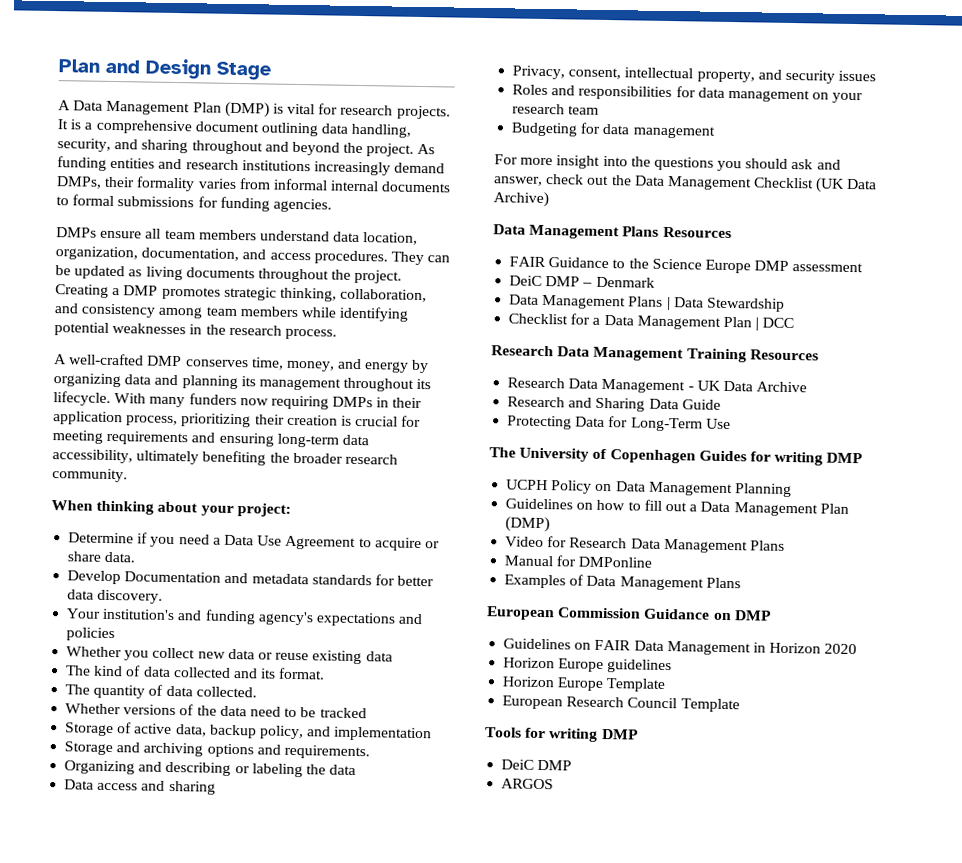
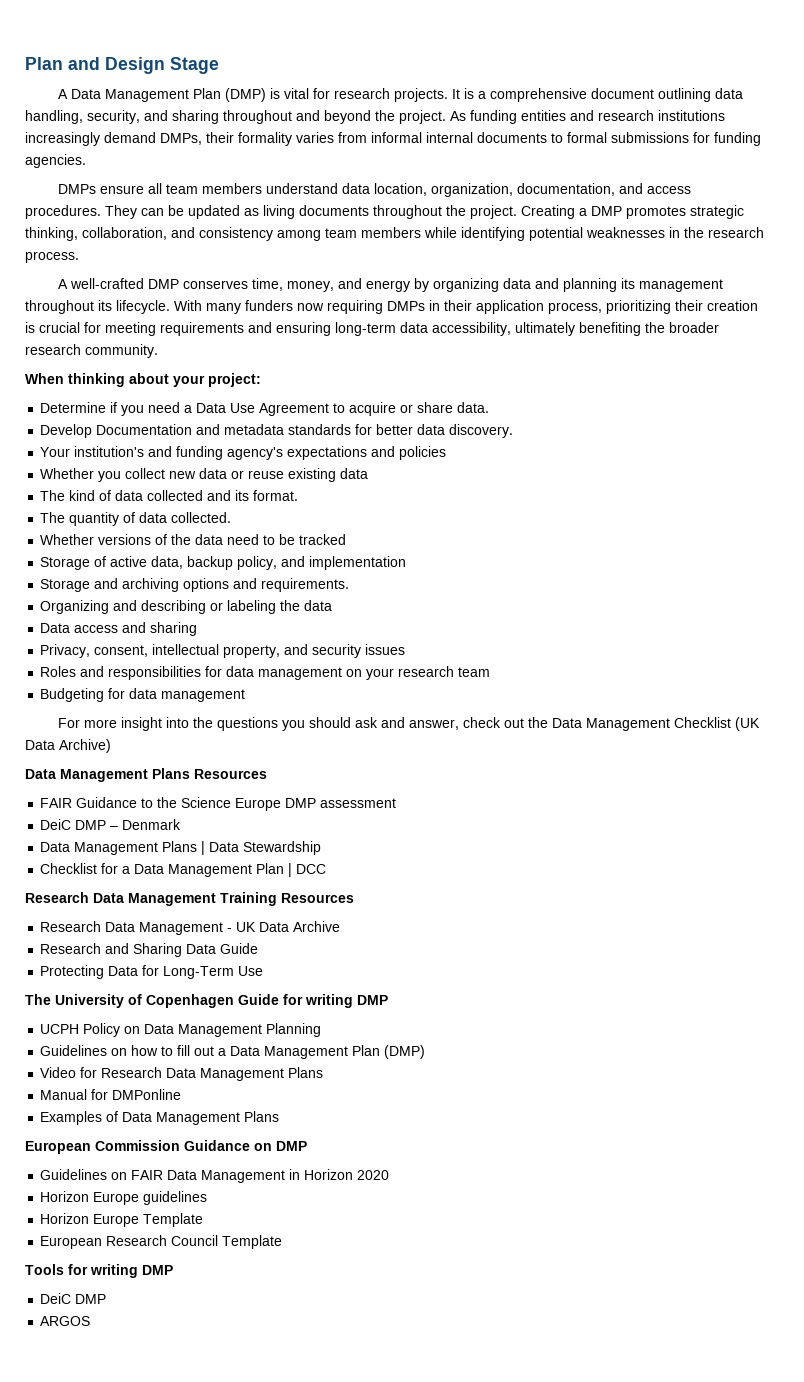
[698,450,747,462] Guides -> [238,994,279,1005] Guide

